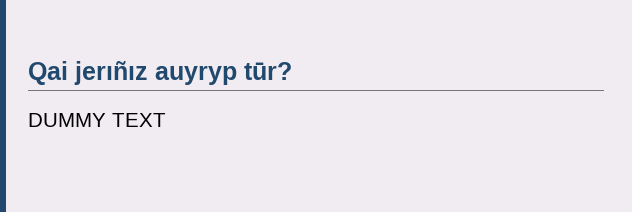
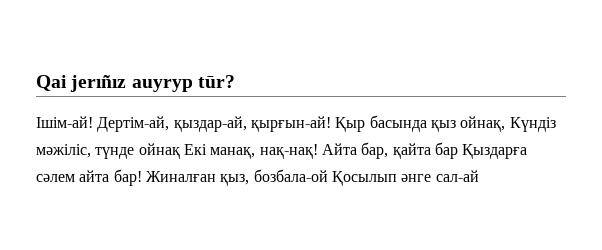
[28,113,166,127] DUMMY TEXT -> [36,115,556,132] [36,142,528,159] [36,169,479,186] Ішім-ай! Дертім-ай, қыздар-ай, қырғын-ай! Қыр басында қыз ойнақ, Күндіз мәжіліс, түнде ойнақ Екі манақ, нақ-нақ! Айта бар, қайта бар Қыздарға сәлем айта бар! Жиналған қыз, бозбала-ой Қосылып әнге сал-ай

